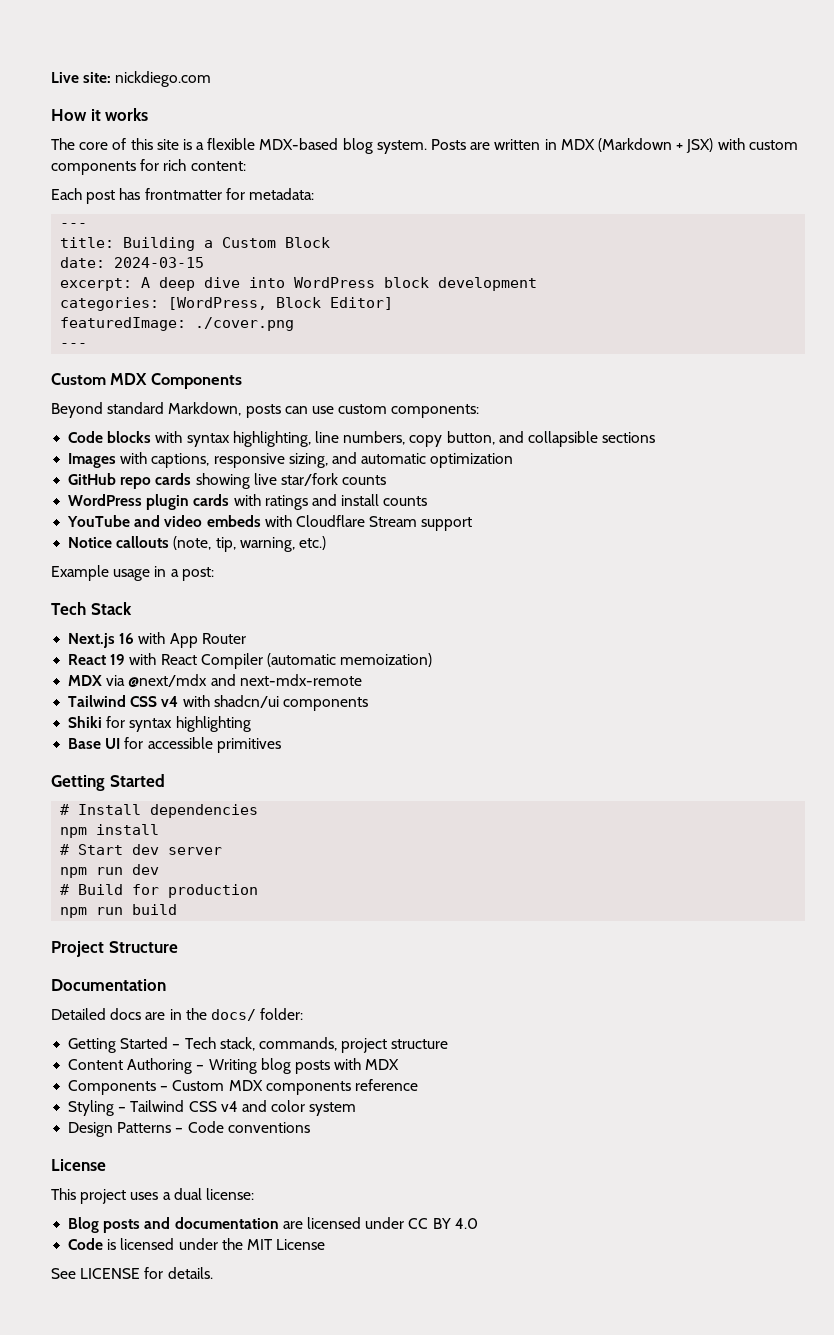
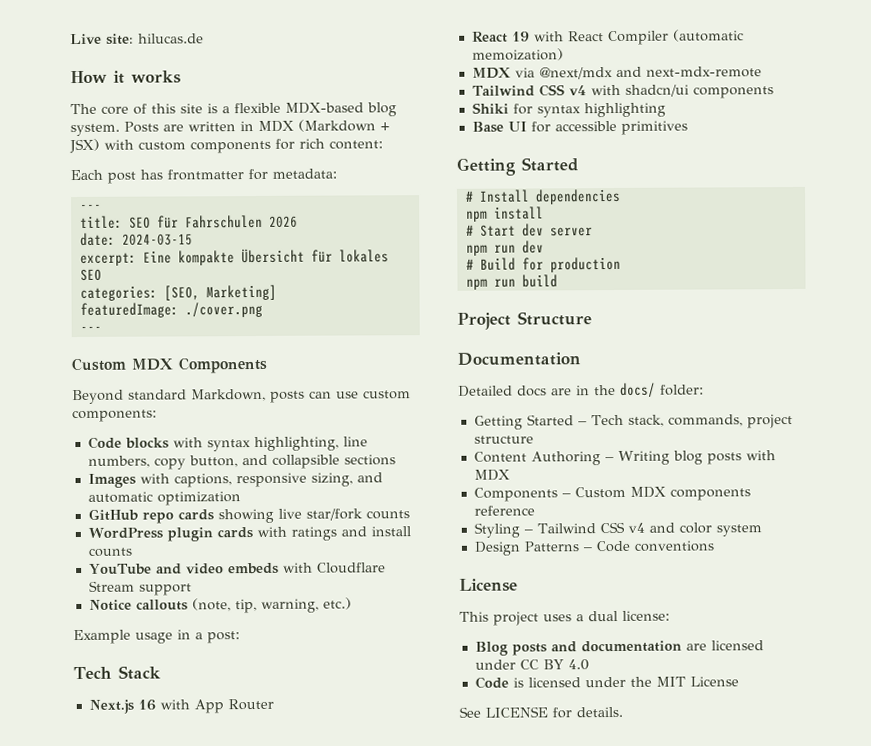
[115,71,212,87] nickdiego.com -> [138,33,204,44] hilucas.de
[123,237,331,251] Building a Custom Block -> [128,214,298,229] SEO für Fahrschulen 2026
[141,277,538,291] [60,297,394,311] A deep dive into WordPress block development // categories: [WordPress, Block Editor] -> [142,248,389,266] [79,268,102,281] [79,284,277,301] Eine kompakte Übersicht für lokales SEO // categories: [SEO, Marketing]

